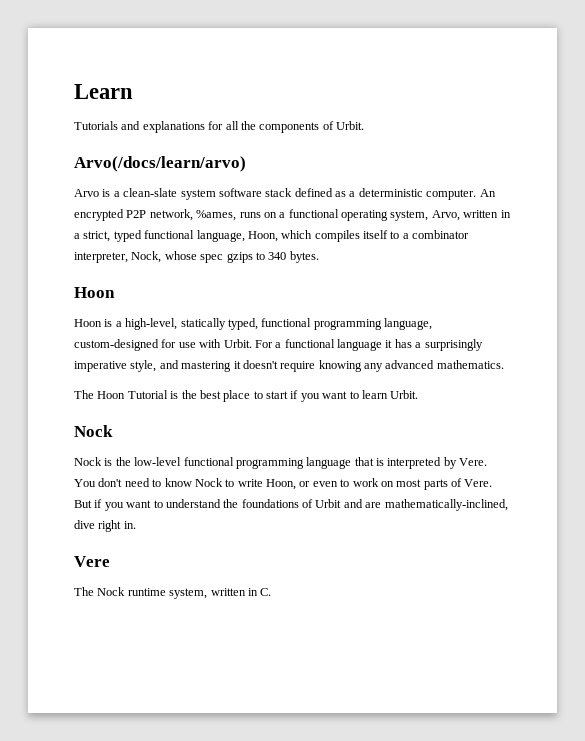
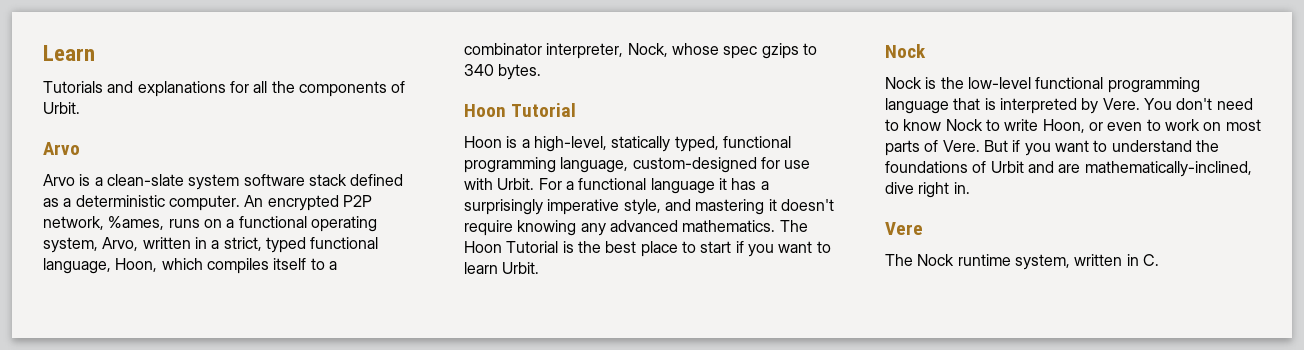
[74,156,246,172] Arvo(/docs/learn/arvo) -> [43,142,80,155] Arvo
(115, 292) none -> [511,103,577,117] Tutorial
(504, 364) // -> (776, 226) none

